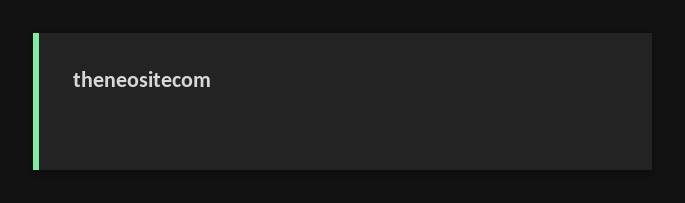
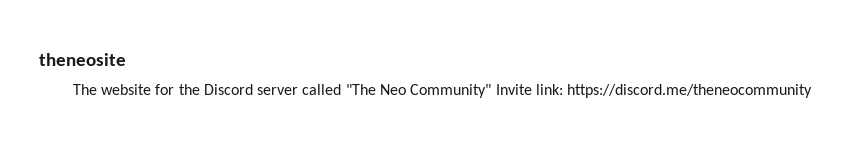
[73,71,211,87] theneositecom -> [39,53,126,66] [72,84,813,98] theneosite // The website for the Discord server called "The Neo Community" Invite link: https://discord.me/theneocommunity

